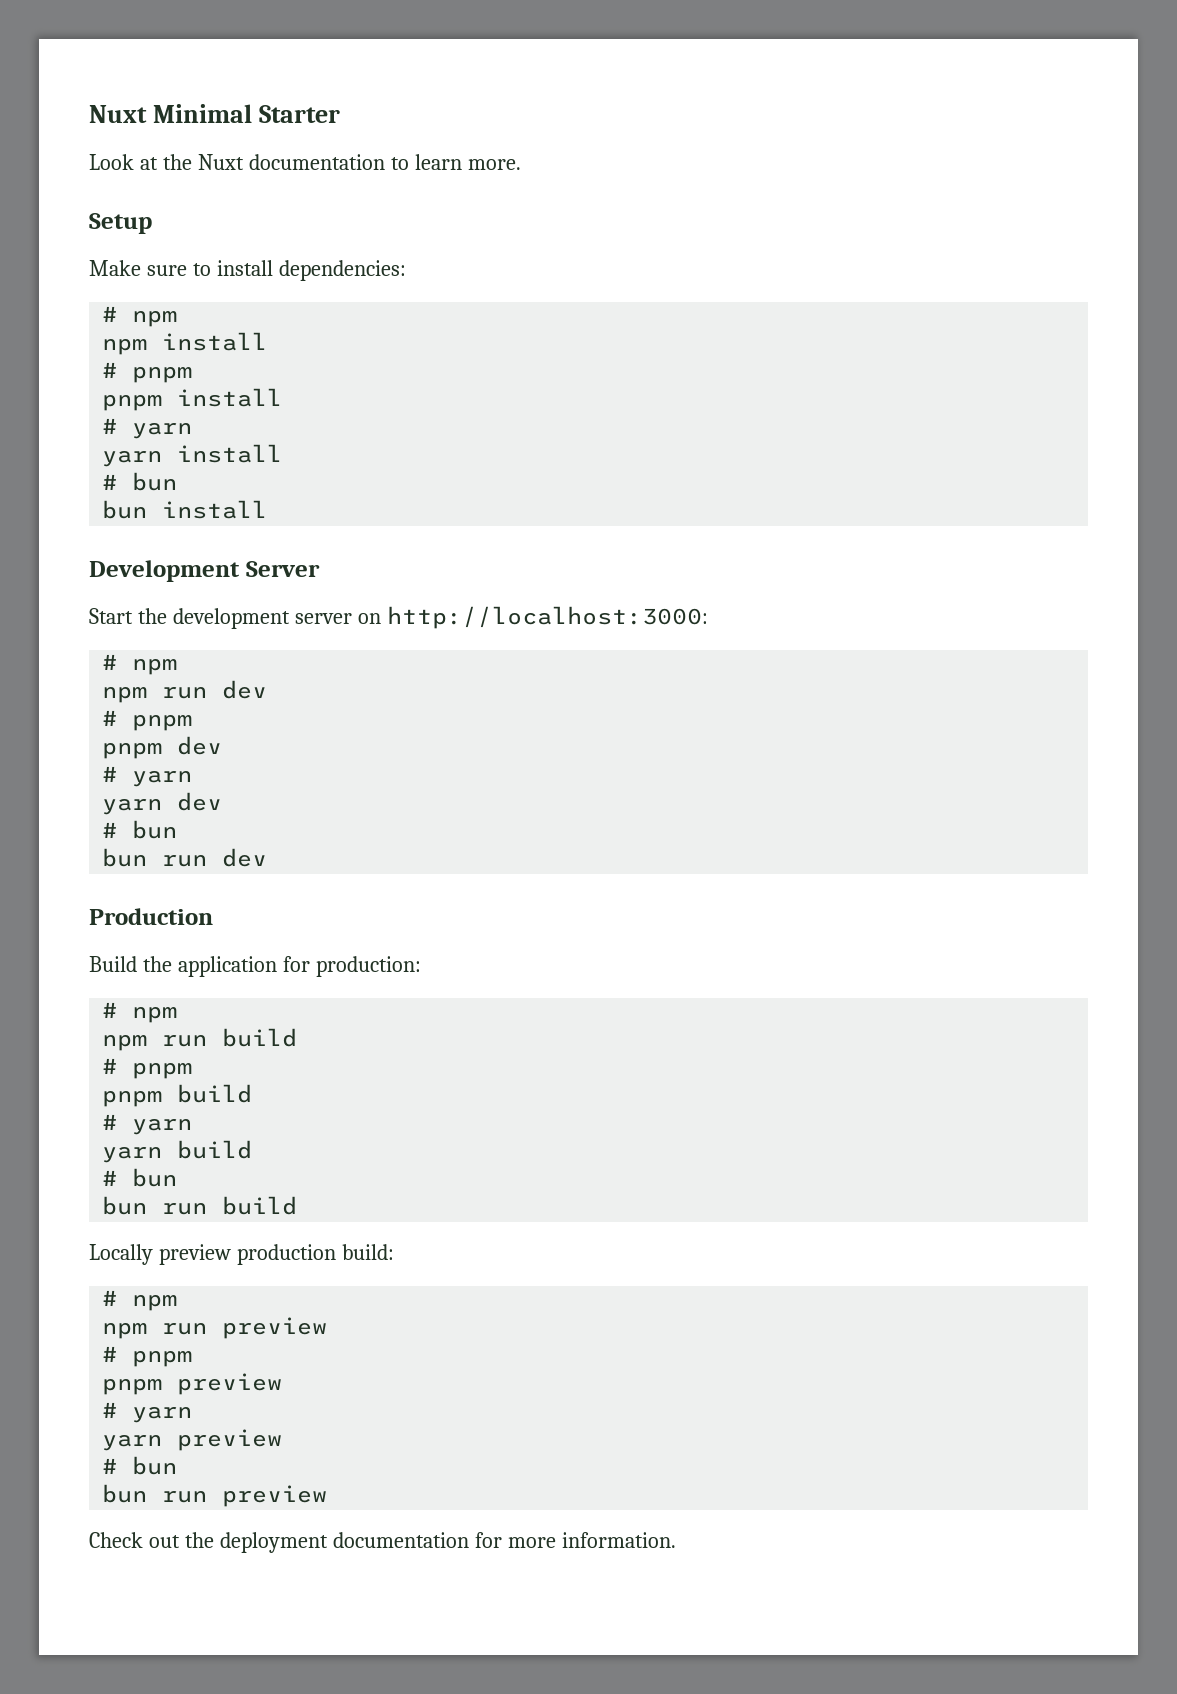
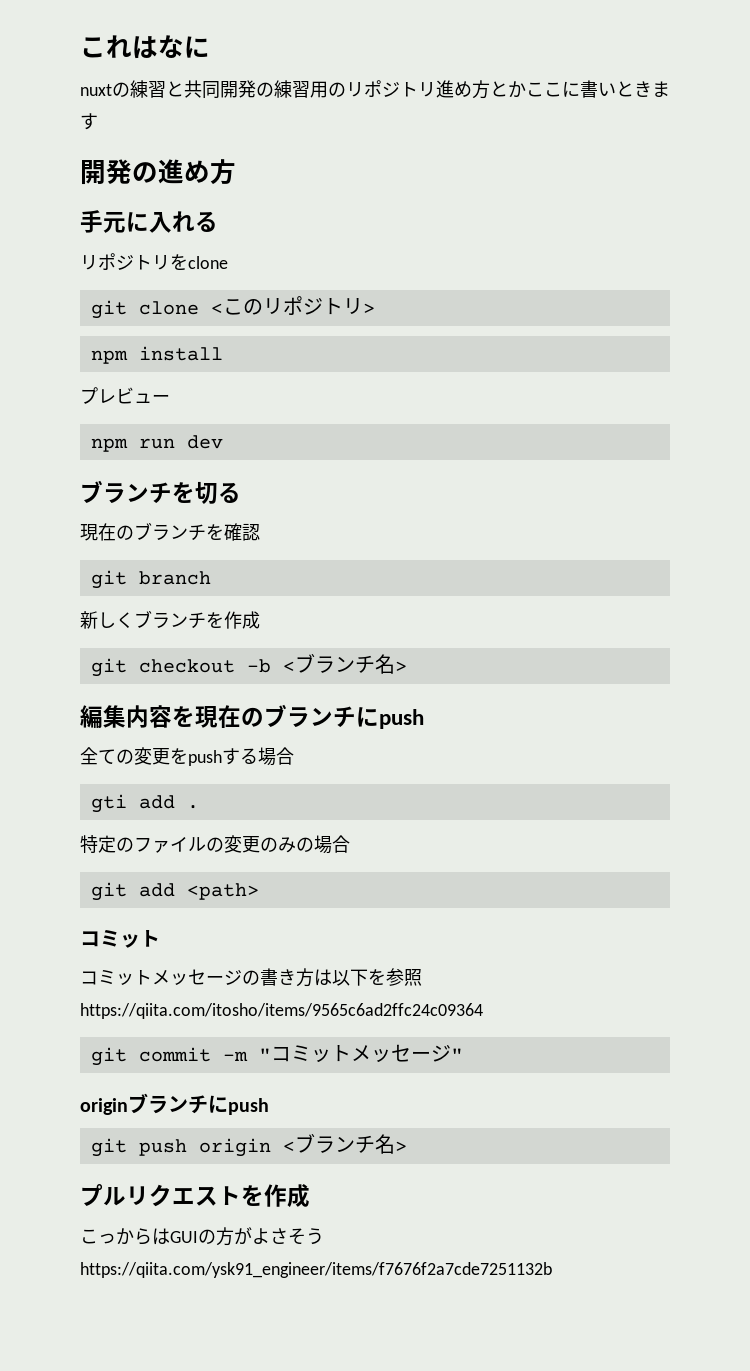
[89,104,340,123] [89,154,521,170] [89,213,152,234] [89,260,406,281] [102,306,178,327] [102,332,268,355] [102,362,193,383] [102,388,283,411] [102,418,193,439] [102,444,283,467] [102,472,178,491] [102,500,268,519] [89,560,320,582] [89,606,708,629] [102,654,178,675] [102,680,268,703] [102,710,193,731] [102,736,223,759] [102,766,193,787] [102,792,223,815] [102,820,178,839] [102,848,268,867] [89,908,213,925] [89,956,421,977] [102,1002,178,1023] [102,1028,298,1051] [102,1058,193,1079] [102,1084,253,1107] [102,1114,193,1135] [102,1140,253,1163] [102,1168,178,1187] [102,1196,298,1215] [89,1244,394,1265] [102,1290,178,1311] [102,1317,328,1339] [102,1346,193,1367] [102,1373,283,1395] [102,1402,193,1423] [102,1429,283,1451] [102,1456,178,1475] [102,1484,328,1507] [89,1532,676,1553] Nuxt Minimal Starter // Look at the Nuxt documentation to learn more. // Setup // Make sure to install dependencies: // # npm // npm install // # pnpm // pnpm install // # yarn // yarn install // # bun // bun install // Development Server // Start the development server on http://localhost:3000: // # npm // npm run dev // # pnpm // pnpm dev // # yarn // yarn dev // # bun // bun run dev // Production // Build the application for production: // # npm // npm run build // # pnpm // pnpm build // # yarn // yarn build // # bun // bun run build // Locally preview production build: // # npm // npm run preview // # pnpm // pnpm preview // # yarn // yarn preview // # bun // bun run preview // Check out the deployment documentation for more information. -> [80,35,210,59] [80,80,670,99] [80,113,98,130] [80,159,236,185] [80,210,218,233] [80,253,228,270] [90,296,375,319] [90,346,223,364] [80,387,170,404] [90,435,223,452] [80,480,241,504] [80,522,260,541] [90,570,211,589] [80,610,260,629] [90,653,407,677] [80,704,424,729] [80,747,294,766] [90,794,199,813] [80,835,350,854] [90,882,259,901] [80,930,160,948] [80,968,422,987] [80,1003,483,1019] [90,1044,463,1066] [80,1093,269,1115] [90,1133,407,1157] [80,1184,310,1208] [80,1227,324,1246] [80,1262,552,1278] これはなに // nuxtの練習と共同開発の練習用のリポジトリ進め方とかここに書いときます // 開発の進め方 // 手元に入れる // リポジトリをclone // git clone <このリポジトリ> // npm install // プレビュー // npm run dev // ブランチを切る // 現在のブランチを確認 // git branch // 新しくブランチを作成 // git checkout -b <ブランチ名> // 編集内容を現在のブランチにpush // 全ての変更をpushする場合 // gti add . // 特定のファイルの変更のみの場合 // git add <path> // コミット // コミットメッセージの書き方は以下を参照https://qiita.com/itosho/items/9565c6ad2ffc24c09364 // git commit -m "コミットメッセージ" // originブランチにpush // git push origin <ブランチ名> // プルリクエストを作成 // こっからはGUIの方がよさそうhttps://qiita.com/ysk91_engineer/items/f7676f2a7cde7251132b

